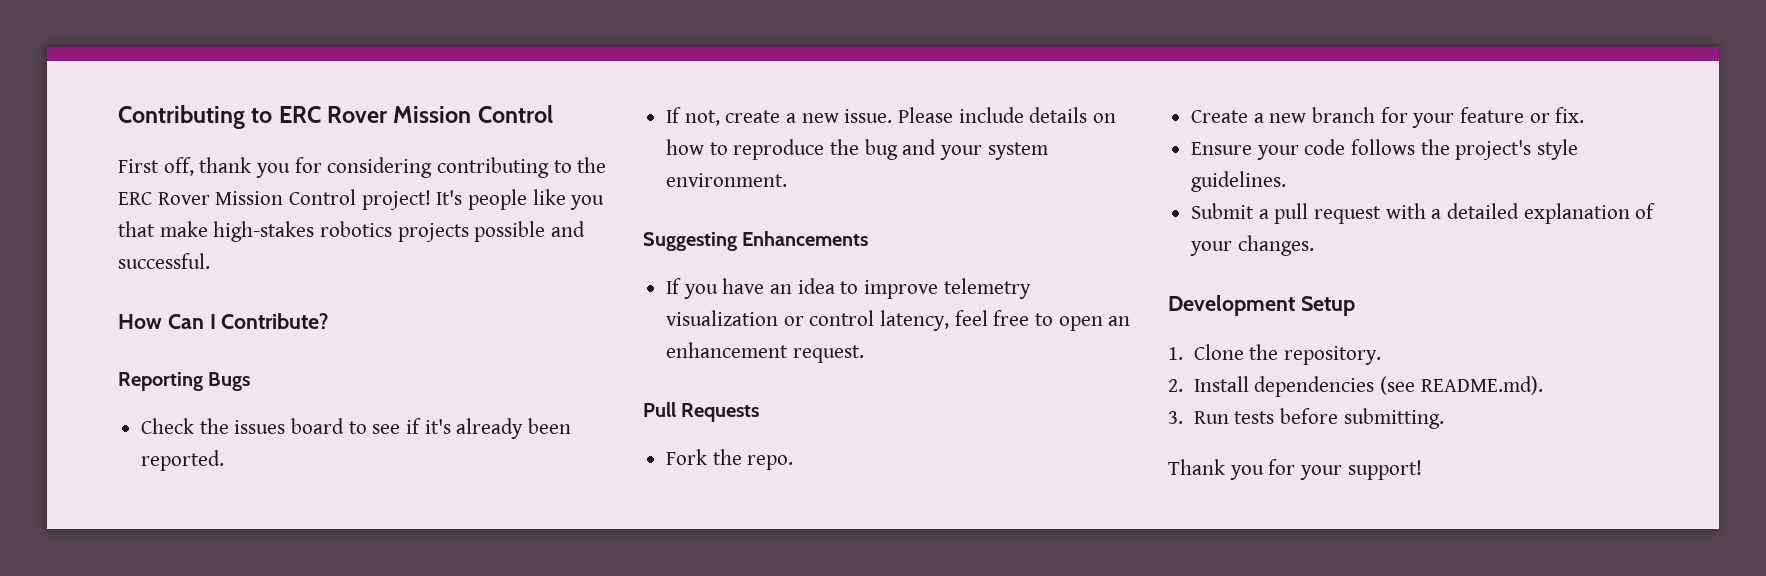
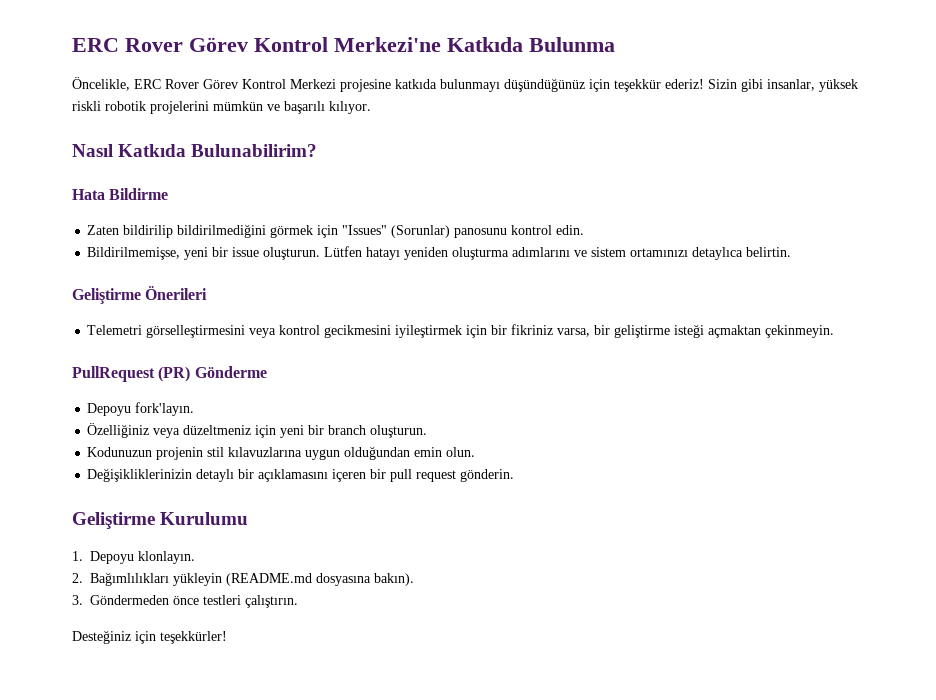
[118,105,553,129] [118,157,607,178] [118,189,605,210] [118,221,586,242] [118,253,210,269] [118,313,330,329] [118,372,251,391] [141,418,572,439] [141,450,225,471] [666,107,1117,126] [666,139,1048,160] [666,173,788,187] [643,231,869,251] [666,278,1031,299] [666,310,1131,331] [666,342,864,363] [643,402,760,422] [666,449,794,470] [1191,107,1585,128] [1191,139,1579,160] [1191,171,1287,192] [1191,203,1656,224] [1190,235,1314,256] [1168,295,1355,316] [1168,344,1381,365] [1168,376,1543,397] [1168,408,1444,429] [1168,459,1422,480] Contributing to ERC Rover Mission Control // First off, thank you for considering contributing to the ERC Rover Mission Control project! It's people like you that make high-stakes robotics projects possible and successful. // How Can I Contribute? // Reporting Bugs // Check the issues board to see if it's already been reported. // If not, create a new issue. Please include details on how to reproduce the bug and your system environment. // Suggesting Enhancements // If you have an idea to improve telemetry visualization or control latency, feel free to open an enhancement request. // Pull Requests // Fork the repo. // Create a new branch for your feature or fix. // Ensure your code follows the project's style guidelines. // Submit a pull request with a detailed explanation of your changes. // Development Setup // 1. Clone the repository. // 2. Install dependencies (see README.md). // 3. Run tests before submitting. // Thank you for your support! -> [72,37,615,52] [72,77,858,92] [72,101,371,114] [72,144,318,157] [72,188,169,200] [87,224,585,238] [87,246,792,260] [72,286,208,304] [87,324,835,338] [72,366,267,382] [87,402,195,416] [87,423,428,438] [87,446,476,460] [87,468,515,482] [72,512,249,529] [72,551,195,564] [72,572,414,586] [72,595,298,608] [72,630,227,644] ERC Rover Görev Kontrol Merkezi'ne Katkıda Bulunma // Öncelikle, ERC Rover Görev Kontrol Merkezi projesine katkıda bulunmayı düşündüğünüz için teşekkür ederiz! Sizin gibi insanlar, yüksek riskli robotik projelerini mümkün ve başarılı kılıyor. // Nasıl Katkıda Bulunabilirim? // Hata Bildirme // Zaten bildirilip bildirilmediğini görmek için "Issues" (Sorunlar) panosunu kontrol edin. // Bildirilmemişse, yeni bir issue oluşturun. Lütfen hatayı yeniden oluşturma adımlarını ve sistem ortamınızı detaylıca belirtin. // Geliştirme Önerileri // Telemetri görselleştirmesini veya kontrol gecikmesini iyileştirmek için bir fikriniz varsa, bir geliştirme isteği açmaktan çekinmeyin. // PullRequest (PR) Gönderme // Depoyu fork'layın. // Özelliğiniz veya düzeltmeniz için yeni bir branch oluşturun. // Kodunuzun projenin stil kılavuzlarına uygun olduğundan emin olun. // Değişikliklerinizin detaylı bir açıklamasını içeren bir pull request gönderin. // Geliştirme Kurulumu // 1. Depoyu klonlayın. // 2. Bağımlılıkları yükleyin (README.md dosyasına bakın). // 3. Göndermeden önce testleri çalıştırın. // Desteğiniz için teşekkürler!

